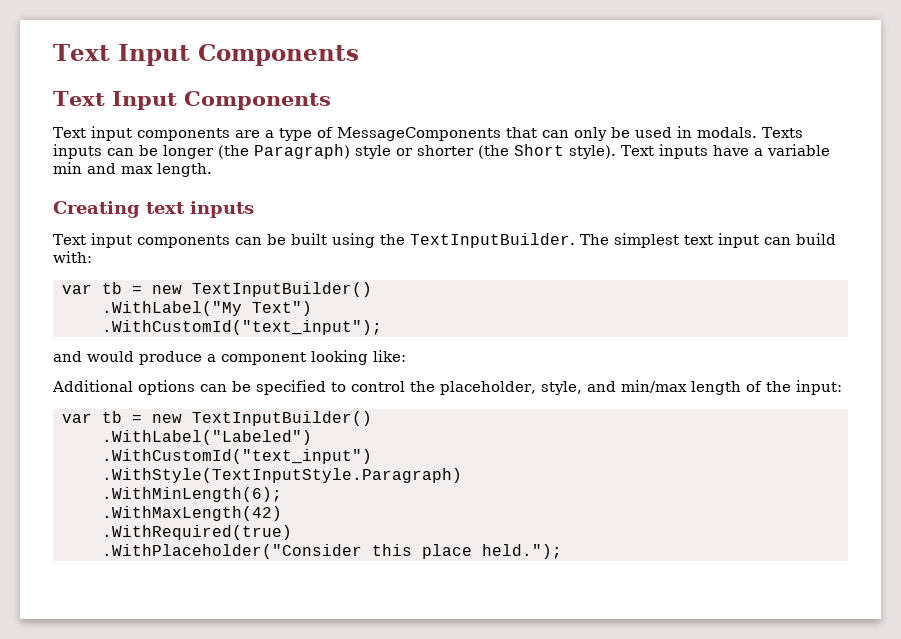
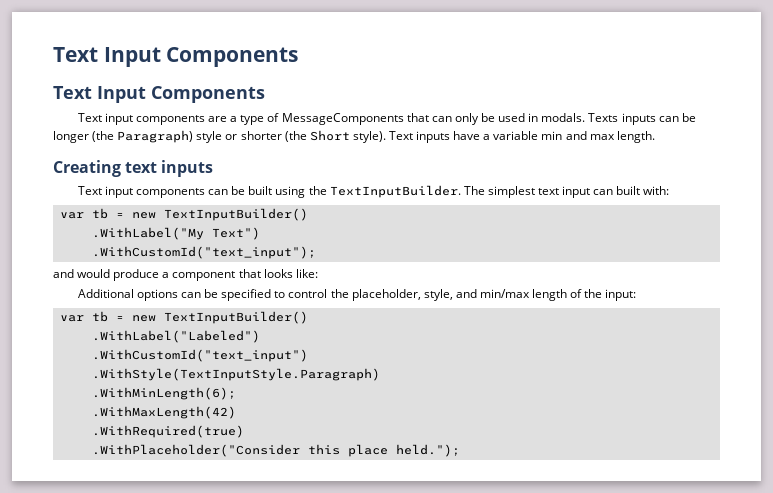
[795,233,836,245] build -> [616,186,641,195] built
[311,350,368,365] looking -> [238,269,293,278] that looks

